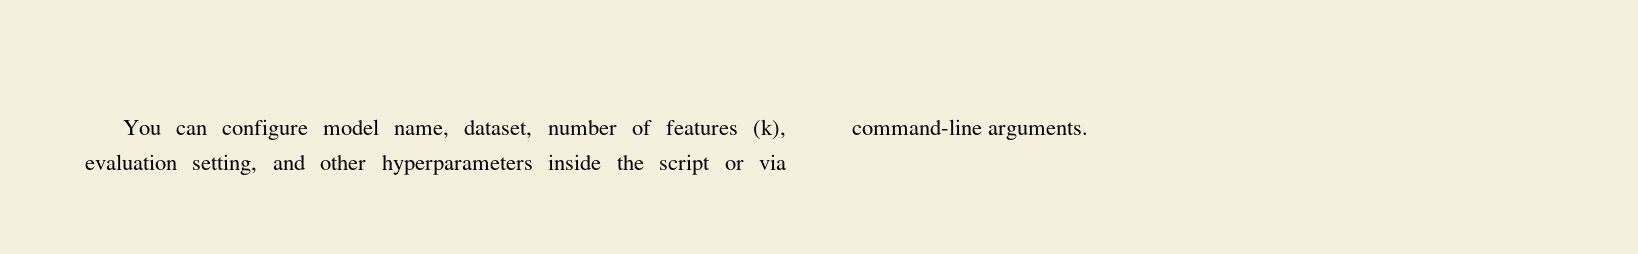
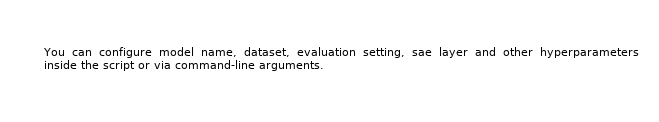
[547,119,786,140] [85,154,258,175] number of features (k), evaluation setting, -> [296,47,468,58] evaluation setting, sae layer

